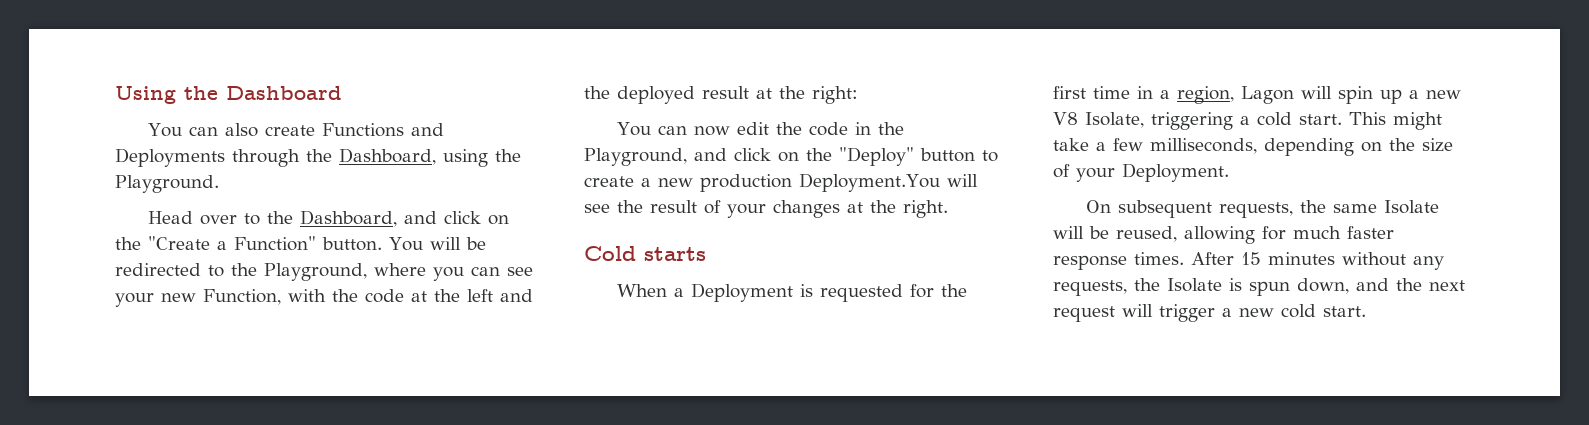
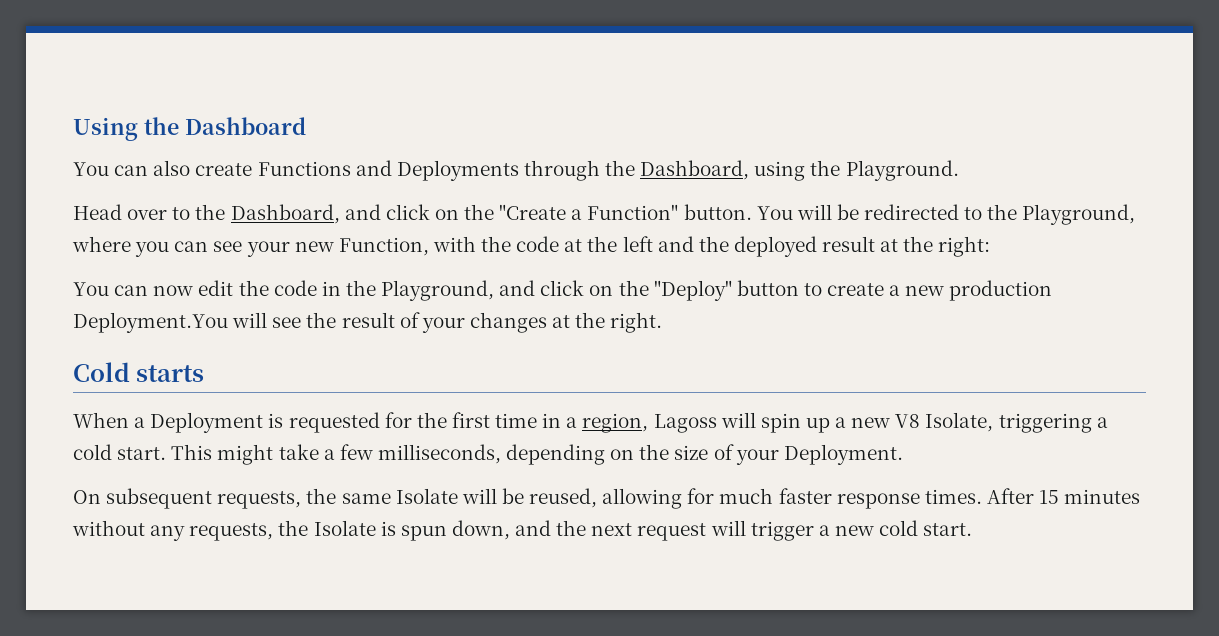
[1241,86,1294,104] Lagon -> [653,414,717,433] Lagoss

